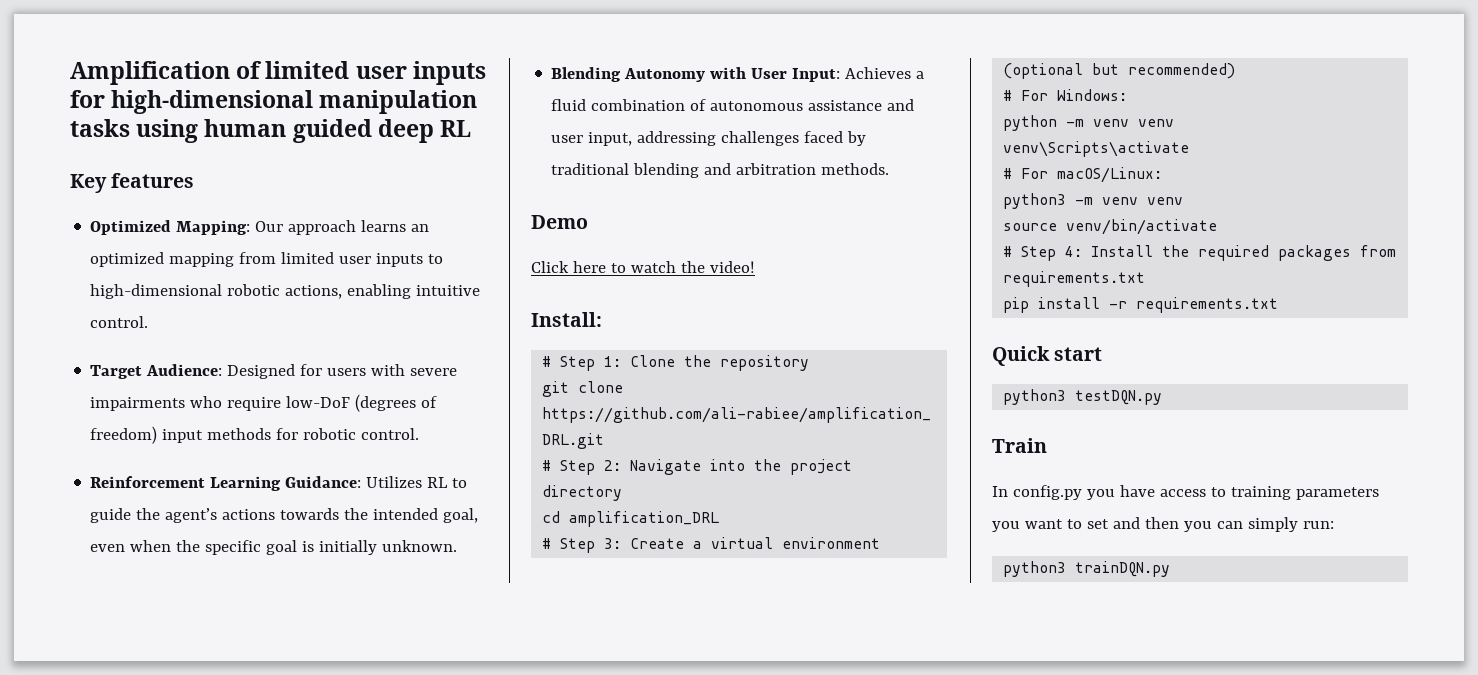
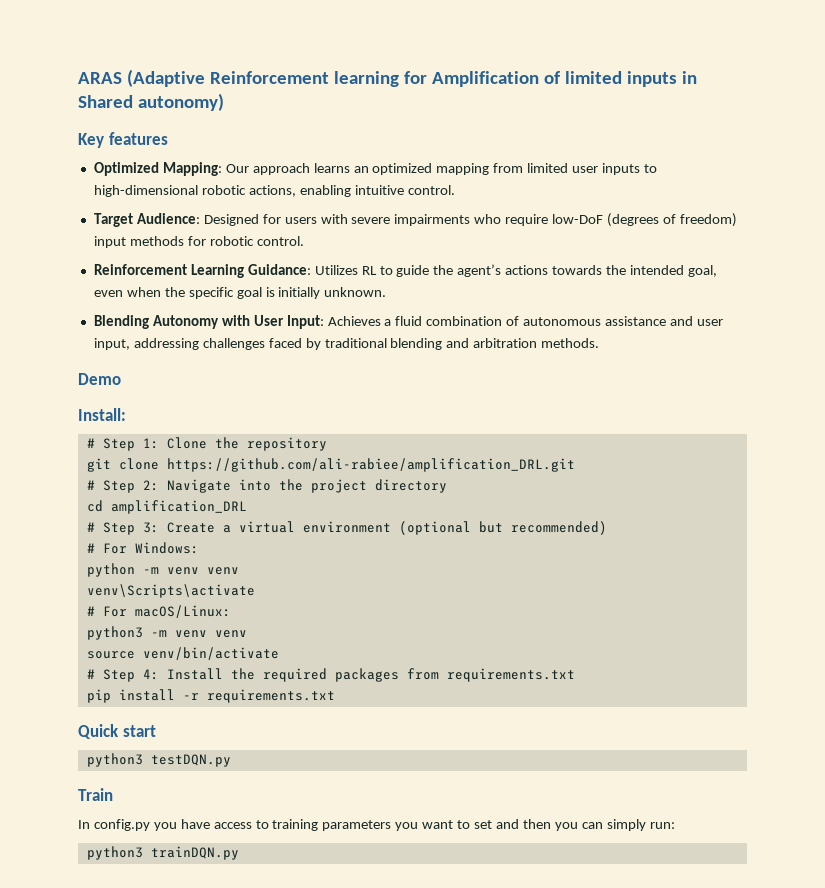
[70,61,486,85] [70,90,478,114] [70,119,472,143] Amplification of limited user inputs for high-dimensional manipulation tasks using human guided deep RL -> [78,69,697,87] [78,93,224,111] ARAS (Adaptive Reinforcement learning for Amplification of limited inputs in Shared autonomy)
[531,261,755,273] // Click here to watch the video! -> (121, 379) none

